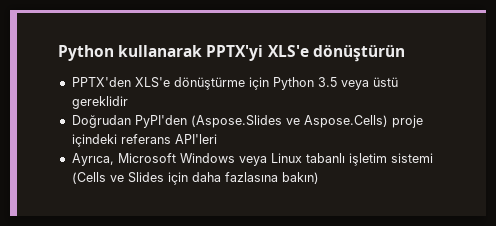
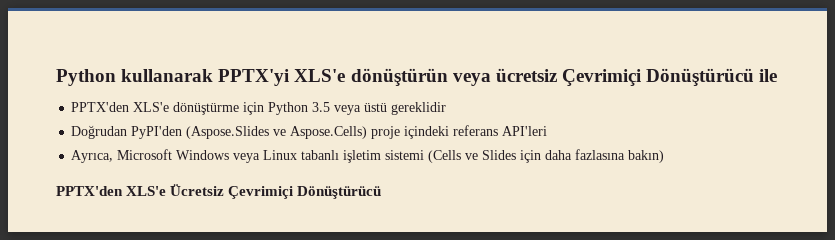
(405, 53) none -> [452,68,778,86] veya ücretsiz Çevrimiçi Dönüştürücü ile
(319, 178) none -> [56,184,382,199] // PPTX'den XLS'e Ücretsiz Çevrimiçi Dönüştürücü

